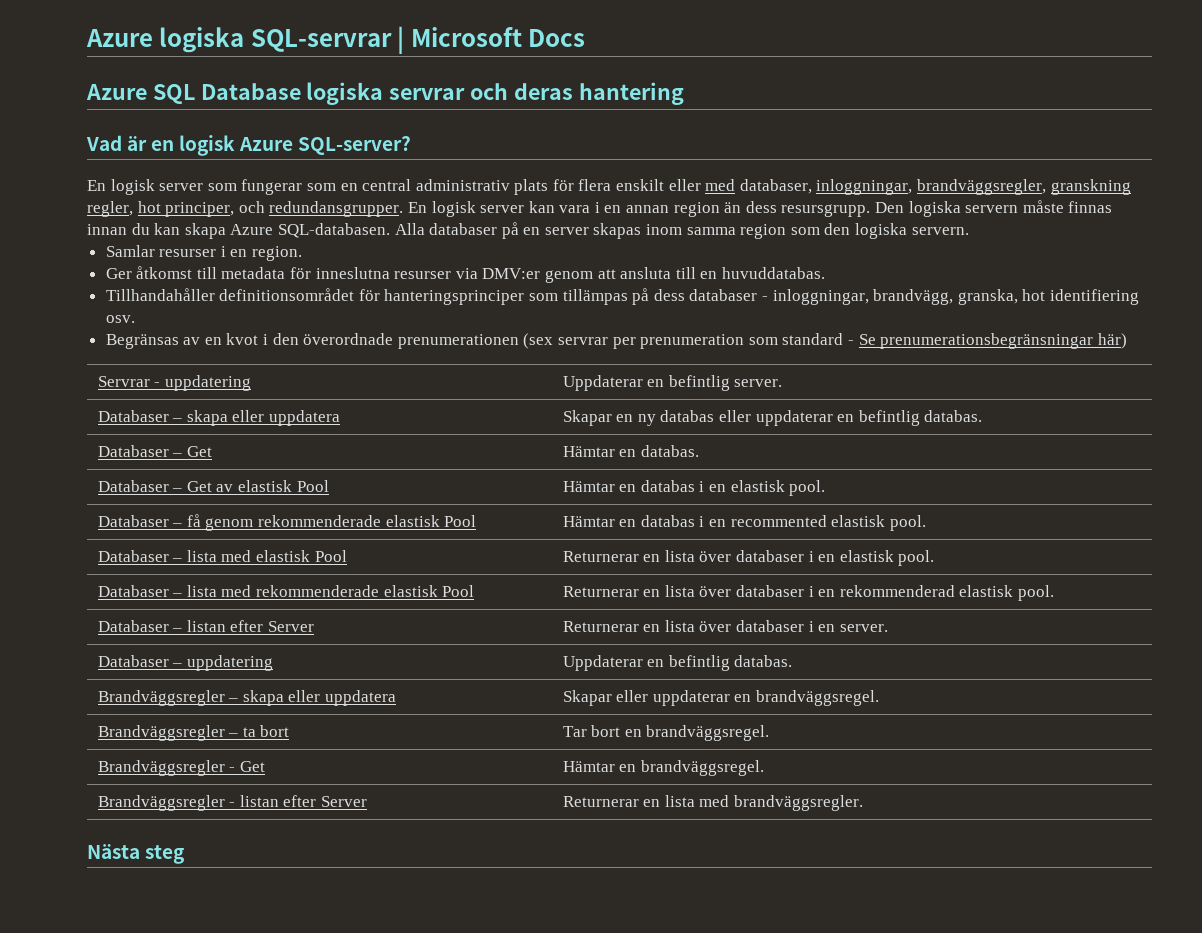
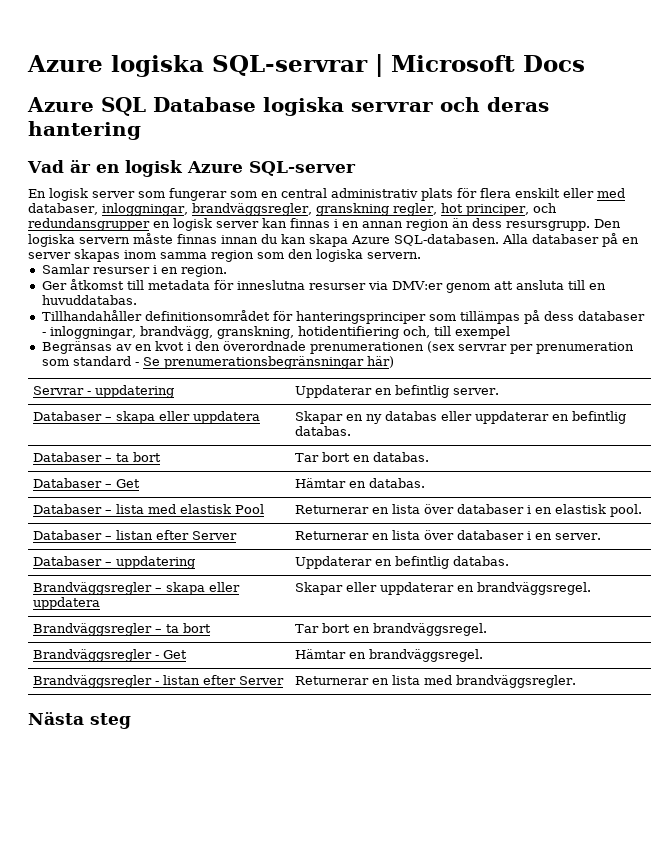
[297,136,411,155] SQL-server? -> [248,161,356,176] SQL-server
[269,201,427,217] redundansgrupper. En -> [28,218,170,231] redundansgrupper en
[559,205,591,213] vara -> [290,218,330,228] finnas
[957,289,1139,305] [105,315,135,323] granska, hot identifiering osv. -> [216,326,510,339] granskning, hotidentifiering och, till exempel
[186,446,212,457] [562,446,615,457] Get | Hämtar -> [116,452,162,462] [295,452,351,462] ta bort | Tar bort
[216,480,329,492] [562,480,826,496] [97,514,477,531] [562,515,926,531] av elastisk Pool | Hämtar en databas i en elastisk pool. // Databaser – få genom rekommenderade elastisk Pool | Hämtar en databas i en recommented elastisk pool. -> [295,478,426,488] | Hämtar en databas.
[97,585,475,597] [562,585,1054,601] // Databaser – lista med rekommenderade elastisk Pool | Returnerar en lista över databaser i en rekommenderad elastisk pool. -> (643, 510) none

